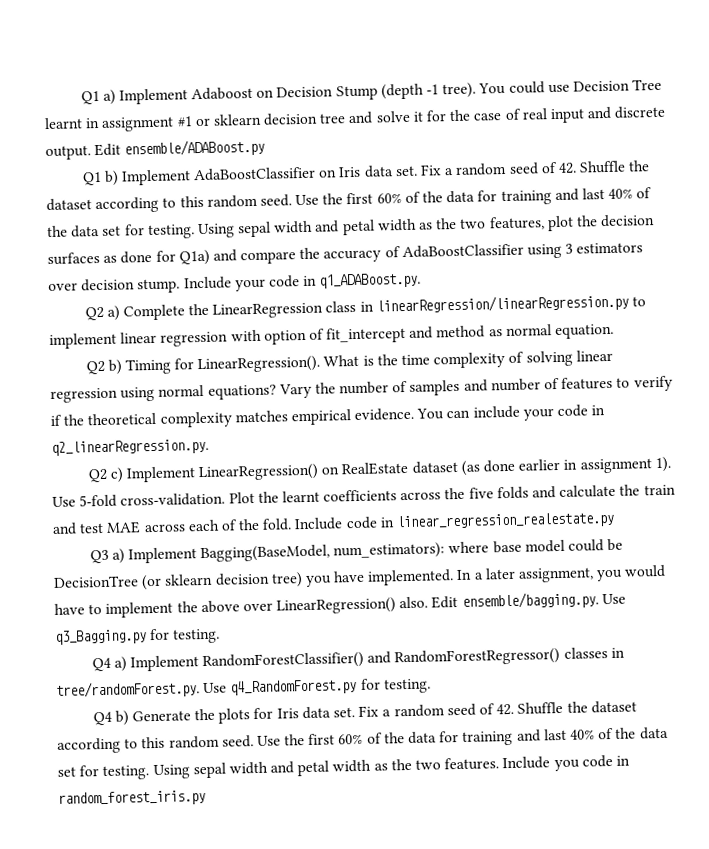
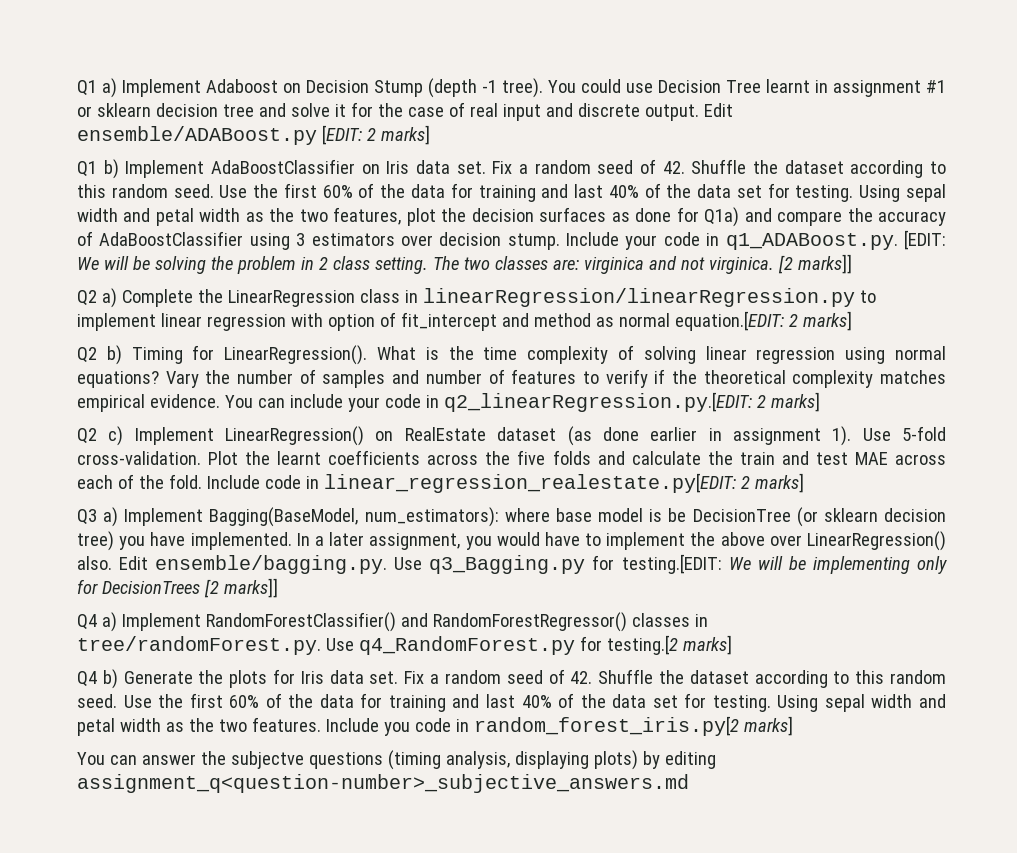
(266, 148) none -> [321,125,430,145] [EDIT: 2 marks]
(422, 280) none -> [904,230,946,250] [77,254,852,274] [EDIT: We will be solving the problem in 2 class setting. The two classes are: virginica and not virginica. [2 marks]]
[555,323,615,340] equation. -> [674,311,852,331] equation.[EDIT: 2 marks]
[51,438,209,456] q2_linearRegression.py. -> [443,392,820,412] q2_linearRegression.py.[EDIT: 2 marks]
[396,511,616,531] linear_regression_realestate.py -> [323,473,804,493] linear_regression_realestate.py[EDIT: 2 marks]
[568,539,605,552] could -> [649,509,663,522] is
[173,628,221,644] testing. -> [621,554,948,574] [77,578,278,598] testing.[EDIT: We will be implementing only for DecisionTrees [2 marks]]
[383,678,431,694] testing. -> [606,635,732,655] testing.[2 marks]
[58,790,206,807] random_forest_iris.py -> [473,716,793,736] [77,750,716,770] [77,774,689,793] random_forest_iris.py[2 marks] // You can answer the subjectve questions (timing analysis, displaying plots) by editing assignment_q<question-number>_subjective_answers.md

